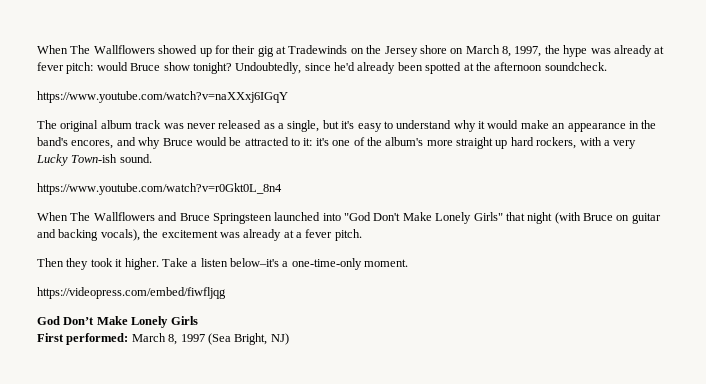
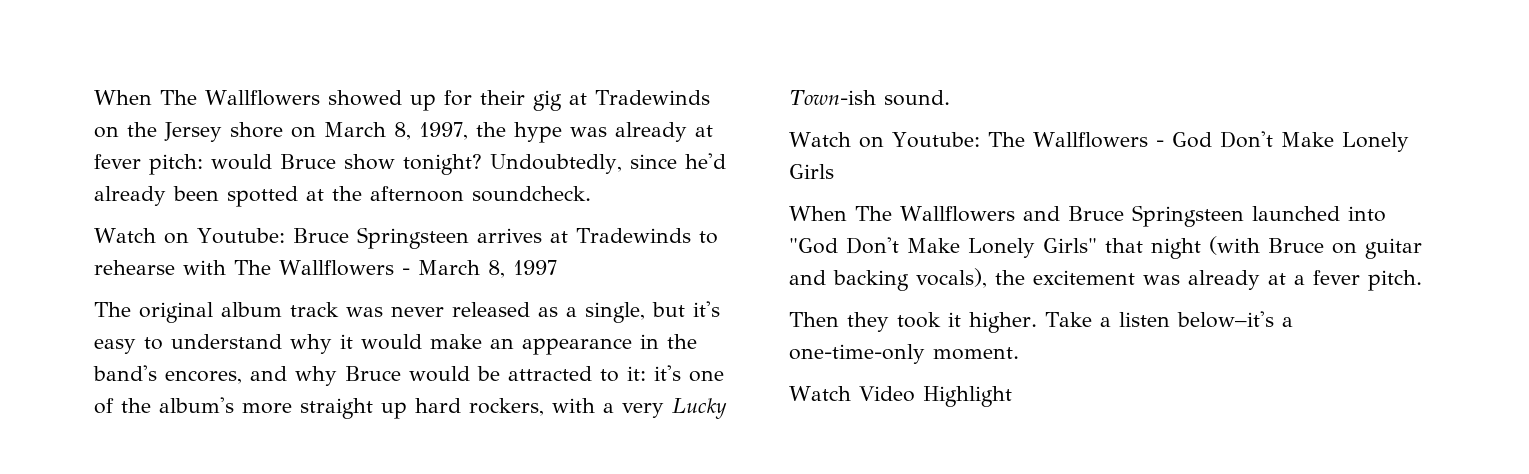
[37,91,288,103] https://www.youtube.com/watch?v=naXXxj6IGqY -> [94,227,718,249] [94,260,557,278] Watch on Youtube: Bruce Springsteen arrives at Tradewinds to rehearse with The Wallflowers - March 8, 1997
[37,183,282,195] https://www.youtube.com/watch?v=r0Gkt0L_8n4 -> [789,131,1409,152] [789,164,834,179] Watch on Youtube: The Wallflowers - God Don't Make Lonely Girls
[37,287,226,299] [37,316,198,328] [37,333,289,345] https://videopress.com/embed/fiwfljqg // God Don’t Make Lonely Girls // First performed: March 8, 1997 (Sea Bright, NJ) -> [789,386,1012,407] Watch Video Highlight

